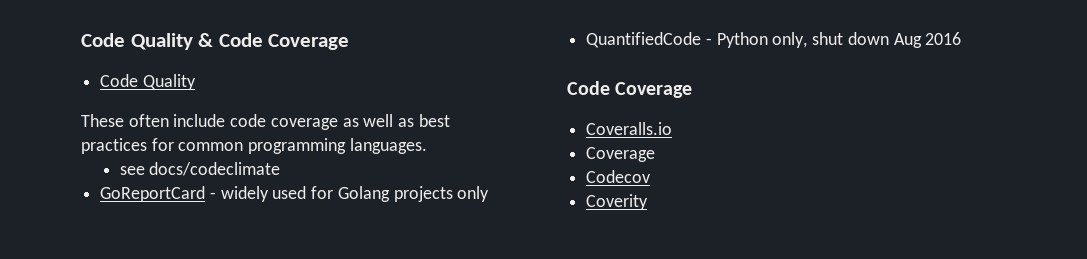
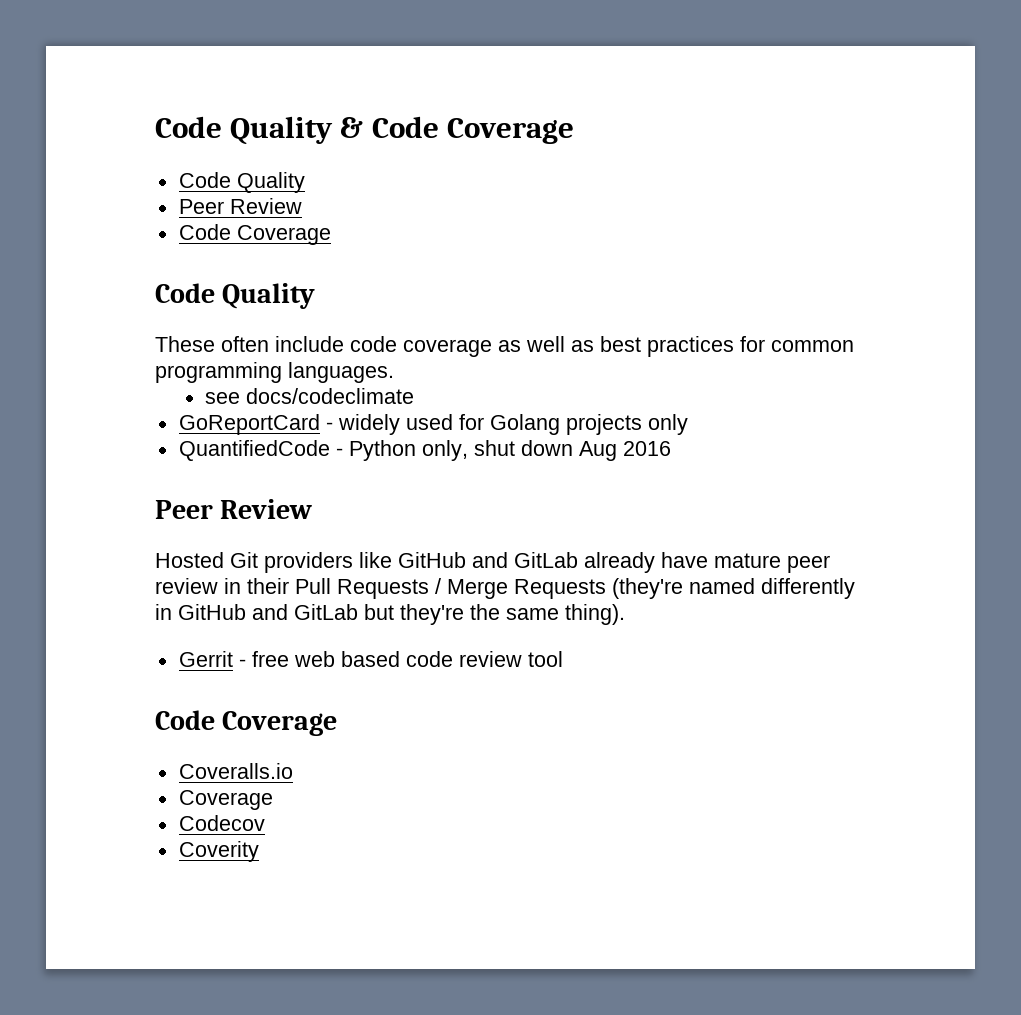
(196, 82) none -> [178,198,302,214] [178,224,331,245] [155,283,316,309] // Peer Review // Code Coverage // Code Quality
(962, 38) none -> [155,499,313,519] [155,552,830,573] [155,578,855,599] [155,604,625,625] [178,651,563,667] // Peer Review // Hosted Git providers like GitHub and GitLab already have mature peer review in their Pull Requests / Merge Requests (they're named differently in GitHub and GitLab but they're the same thing). // Gerrit - free web based code review tool

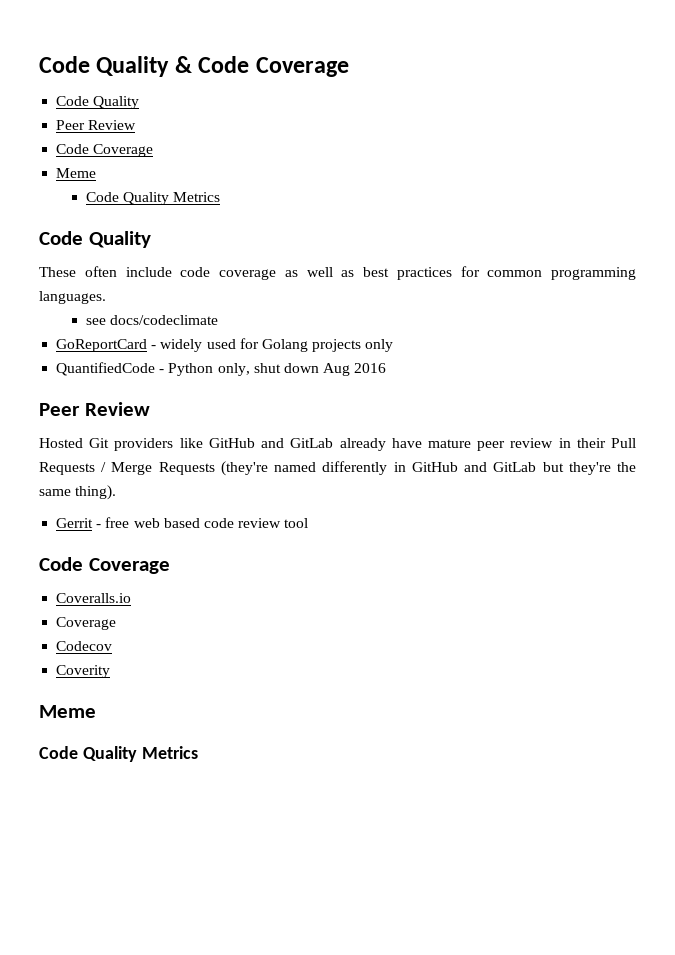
(331, 235) none -> [56,168,97,178] [85,192,220,205] // Meme // Code Quality Metrics
(259, 851) none -> [39,705,96,718] [39,746,198,762] // Meme // Code Quality Metrics

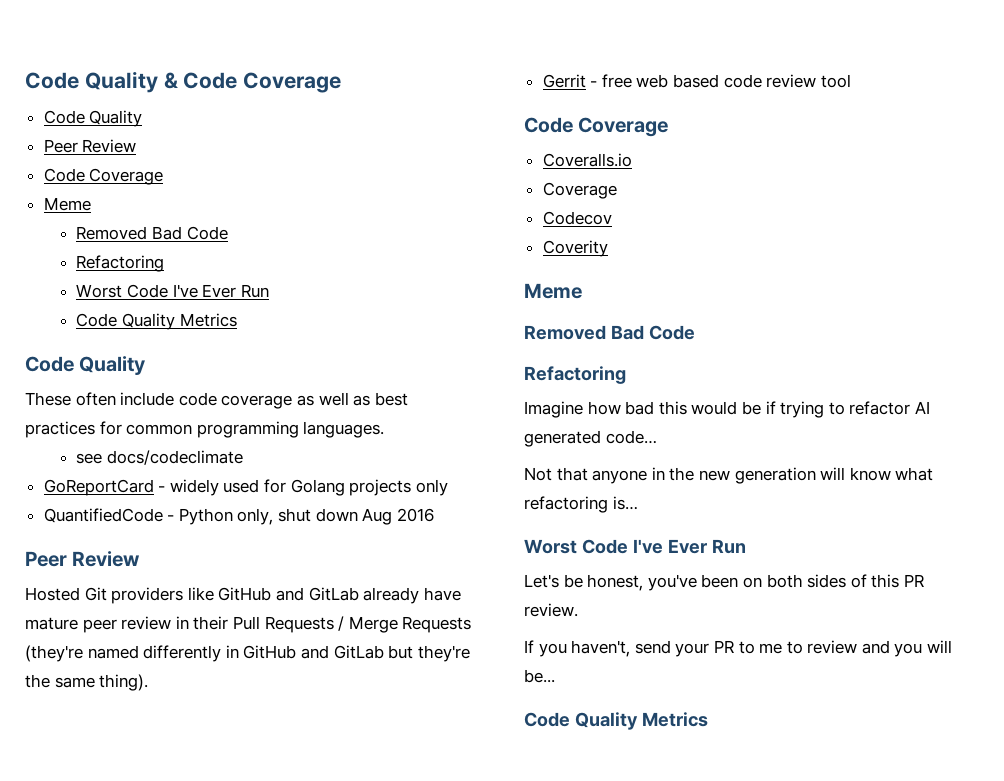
(97, 173) none -> [76,226,228,240] [76,255,165,272] [76,284,269,298] // Removed Bad Code // Refactoring // Worst Code I've Ever Run
(96, 711) none -> [524,325,695,340] [524,366,626,384] [524,401,930,418] [524,430,657,447] [524,467,934,484] [524,496,638,513] [524,539,746,554] [524,574,924,591] [524,603,578,617] [524,640,953,657] [524,669,555,683] // Removed Bad Code // Refactoring // Imagine how bad this would be if trying to refactor AI generated code… // Not that anyone in the new generation will know what refactoring is… // Worst Code I've Ever Run // Let's be honest, you've been on both sides of this PR review. // If you haven't, send your PR to me to review and you will be...

